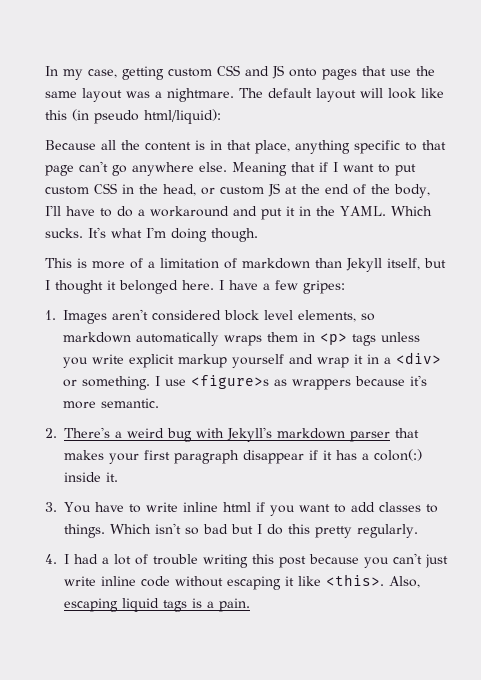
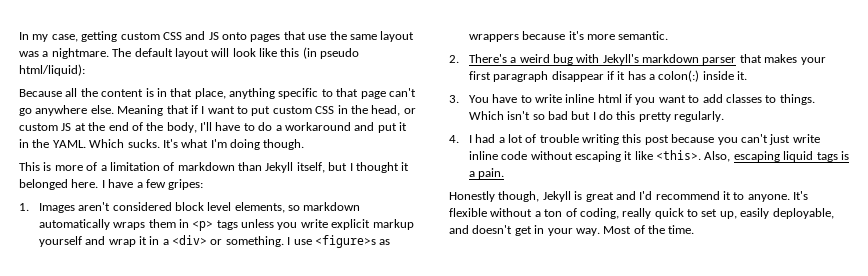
(250, 605) none -> [449,191,809,202] [449,208,834,219] [449,225,695,236] // Honestly though, Jekyll is great and I'd recommend it to anyone. It's flexible without a ton of coding, really quick to set up, easily deployable, and doesn't get in your way. Most of the time.

